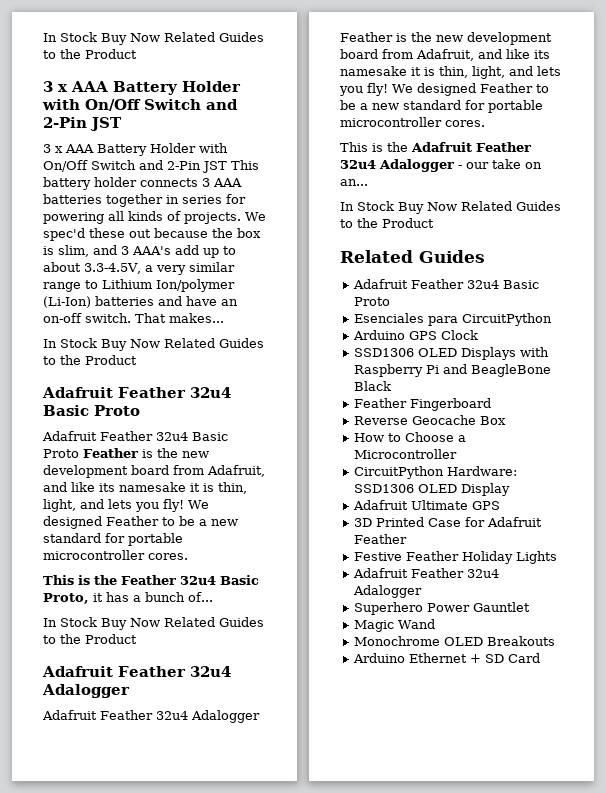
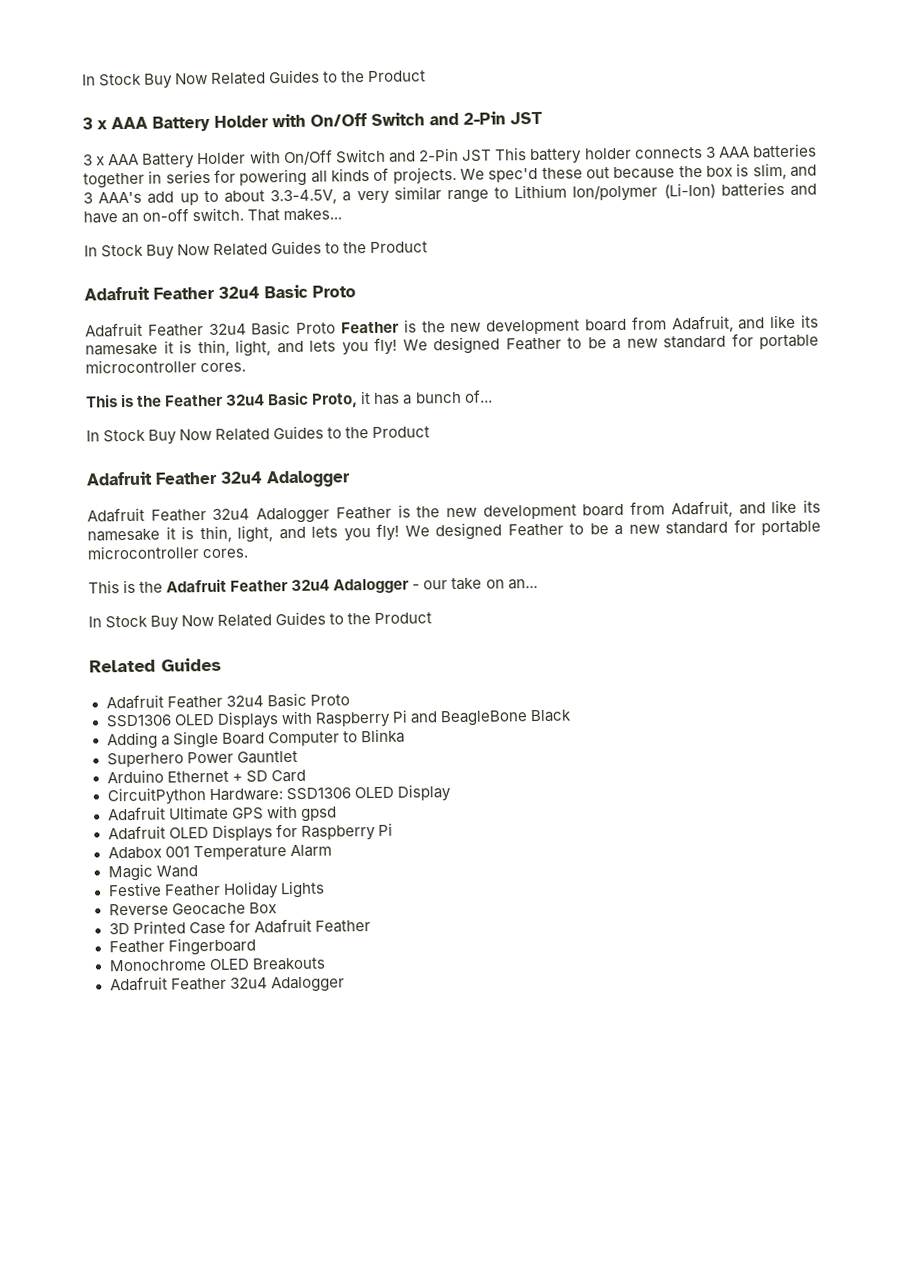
[354,313,553,326] [353,330,479,340] // Esenciales para CircuitPython // Arduino GPS Clock -> (350, 700) none
[354,398,492,411] [354,415,507,425] [354,432,467,442] [354,449,458,459] Feather Fingerboard // Reverse Geocache Box // How to Choose a Microcontroller -> [106,728,405,750] [106,750,298,768] [106,769,306,784] Adding a Single Board Computer to Blinka // Superhero Power Gauntlet // Arduino Ethernet + SD Card
(501, 505) none -> [266,804,337,822] [107,822,393,842] [107,844,332,861] [107,863,198,882] [107,880,325,899] [108,902,277,916] with gpsd // Adafruit OLED Displays for Raspberry Pi // Adabox 001 Temperature Alarm // Magic Wand // Festive Feather Holiday Lights // Reverse Geocache Box
[354,551,558,564] [353,568,500,578] [353,585,423,598] [354,602,531,615] [354,619,436,632] [354,636,556,646] [353,653,541,663] Festive Feather Holiday Lights // Adafruit Feather 32u4 Adalogger // Superhero Power Gauntlet // Magic Wand // Monochrome OLED Breakouts // Arduino Ethernet + SD Card -> [108,937,256,956] [108,957,326,972] [109,976,345,993] Feather Fingerboard // Monochrome OLED Breakouts // Adafruit Feather 32u4 Adalogger

